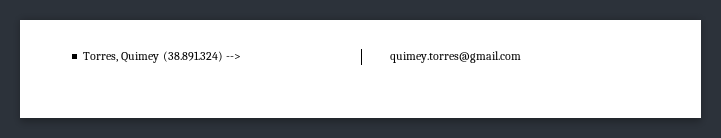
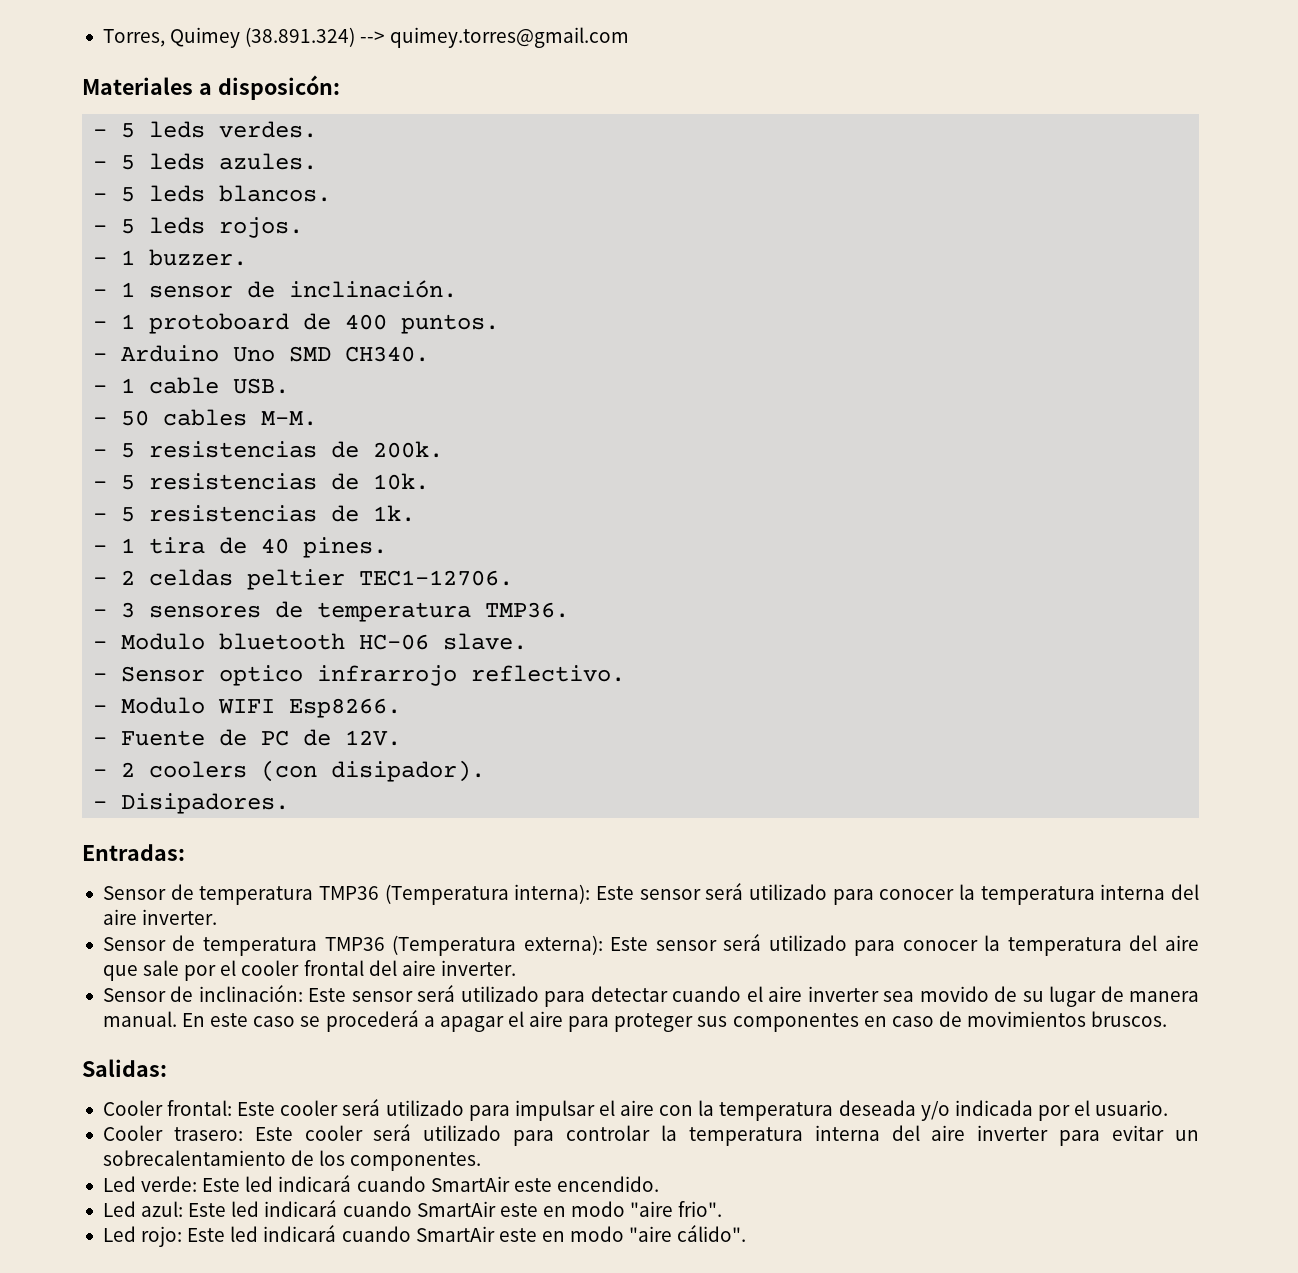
(522, 57) none -> [82,75,340,100] [93,121,318,138] [93,153,318,170] [93,185,332,202] [93,217,304,238] [93,249,248,266] [93,280,458,298] [93,313,500,334] [93,345,430,362] [93,377,290,394] [93,409,318,426] [93,441,444,458] [93,473,430,490] [93,505,416,522] [93,537,388,558] [93,569,514,590] [93,601,570,622] [93,633,528,650] [93,665,626,686] [93,697,402,718] [93,729,402,746] [93,760,486,782] [93,793,290,814] [82,844,185,861] [102,883,1199,905] [102,909,218,925] [102,934,1199,956] [102,960,516,981] [102,985,1199,1007] [102,1010,1168,1032] [82,1059,167,1077] [102,1099,1169,1121] [102,1124,1199,1146] [102,1150,482,1171] [102,1175,659,1192] [102,1200,723,1217] [102,1225,747,1247] // Materiales a disposicón: // - 5 leds verdes. // - 5 leds azules. // - 5 leds blancos. // - 5 leds rojos. // - 1 buzzer. // - 1 sensor de inclinación. // - 1 protoboard de 400 puntos. // - Arduino Uno SMD CH340. // - 1 cable USB. // - 50 cables M-M. // - 5 resistencias de 200k. // - 5 resistencias de 10k. // - 5 resistencias de 1k. // - 1 tira de 40 pines. // - 2 celdas peltier TEC1-12706. // - 3 sensores de temperatura TMP36. // - Modulo bluetooth HC-06 slave. // - Sensor optico infrarrojo reflectivo. // - Modulo WIFI Esp8266. // - Fuente de PC de 12V. // - 2 coolers (con disipador). // - Disipadores. // Entradas: // Sensor de temperatura TMP36 (Temperatura interna): Este sensor será utilizado para conocer la temperatura interna del aire inverter. // Sensor de temperatura TMP36 (Temperatura externa): Este sensor será utilizado para conocer la temperatura del aire que sale por el cooler frontal del aire inverter. // Sensor de inclinación: Este sensor será utilizado para detectar cuando el aire inverter sea movido de su lugar de manera manual. En este caso se procederá a apagar el aire para proteger sus componentes en caso de movimientos bruscos. // Salidas: // Cooler frontal: Este cooler será utilizado para impulsar el aire con la temperatura deseada y/o indicada por el usuario. // Cooler trasero: Este cooler será utilizado para controlar la temperatura interna del aire inverter para evitar un sobrecalentamiento de los componentes. // Led verde: Este led indicará cuando SmartAir este encendido. // Led azul: Este led indicará cuando SmartAir este en modo "aire frio". // Led rojo: Este led indicará cuando SmartAir este en modo "aire cálido".

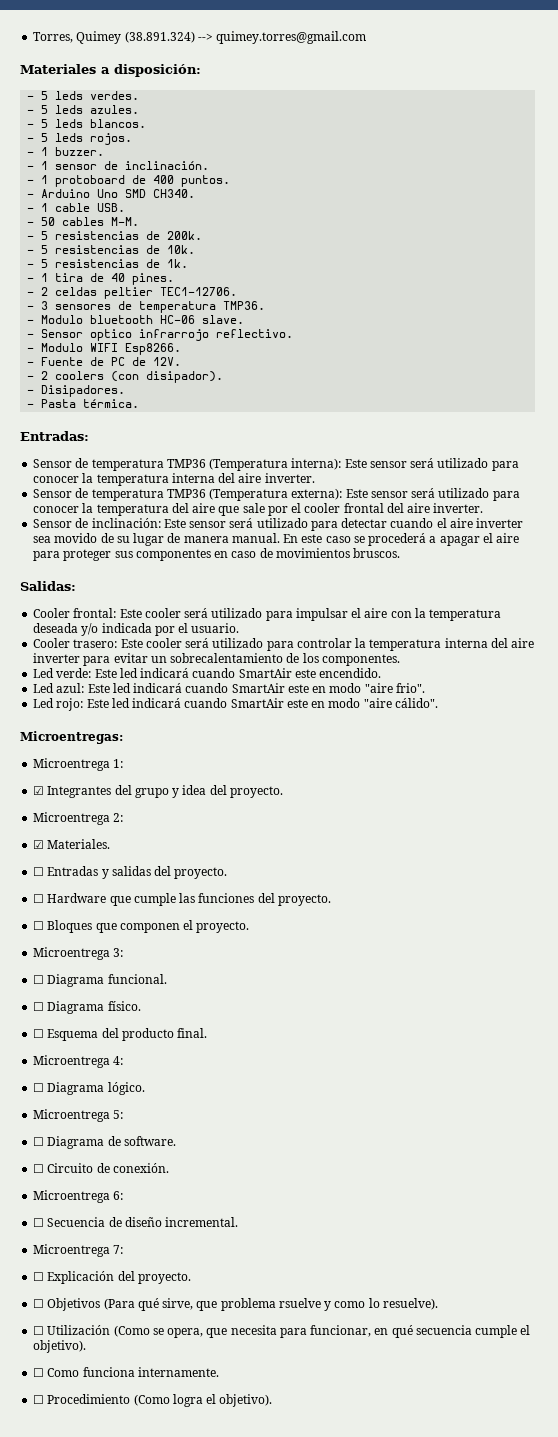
[217,75,340,100] disposicón: -> [114,64,201,77] disposición:
(290, 803) none -> [27,399,140,408] // - Pasta térmica.
(747, 1233) none -> [20,731,123,744] [33,758,124,771] [33,785,283,798] [33,812,124,825] [33,839,111,849] [33,866,228,879] [33,893,331,906] [33,920,250,933] [33,947,124,960] [33,974,167,987] [33,1001,141,1014] [33,1028,208,1041] [33,1055,124,1068] [33,1082,145,1095] [33,1109,124,1122] [33,1136,176,1149] [33,1163,169,1173] [33,1190,124,1203] [33,1217,239,1227] [33,1244,124,1257] [33,1271,191,1284] [33,1298,438,1311] [33,1325,531,1338] [33,1340,87,1353] [33,1367,219,1377] [33,1394,273,1407] // Microentregas: // Microentrega 1: // ☑ Integrantes del grupo y idea del proyecto. // Microentrega 2: // ☑ Materiales. // ☐ Entradas y salidas del proyecto. // ☐ Hardware que cumple las funciones del proyecto. // ☐ Bloques que componen el proyecto. // Microentrega 3: // ☐ Diagrama funcional. // ☐ Diagrama físico. // ☐ Esquema del producto final. // Microentrega 4: // ☐ Diagrama lógico. // Microentrega 5: // ☐ Diagrama de software. // ☐ Circuito de conexión. // Microentrega 6: // ☐ Secuencia de diseño incremental. // Microentrega 7: // ☐ Explicación del proyecto. // ☐ Objetivos (Para qué sirve, que problema rsuelve y como lo resuelve). // ☐ Utilización (Como se opera, que necesita para funcionar, en qué secuencia cumple el objetivo). // ☐ Como funciona internamente. // ☐ Procedimiento (Como logra el objetivo).

